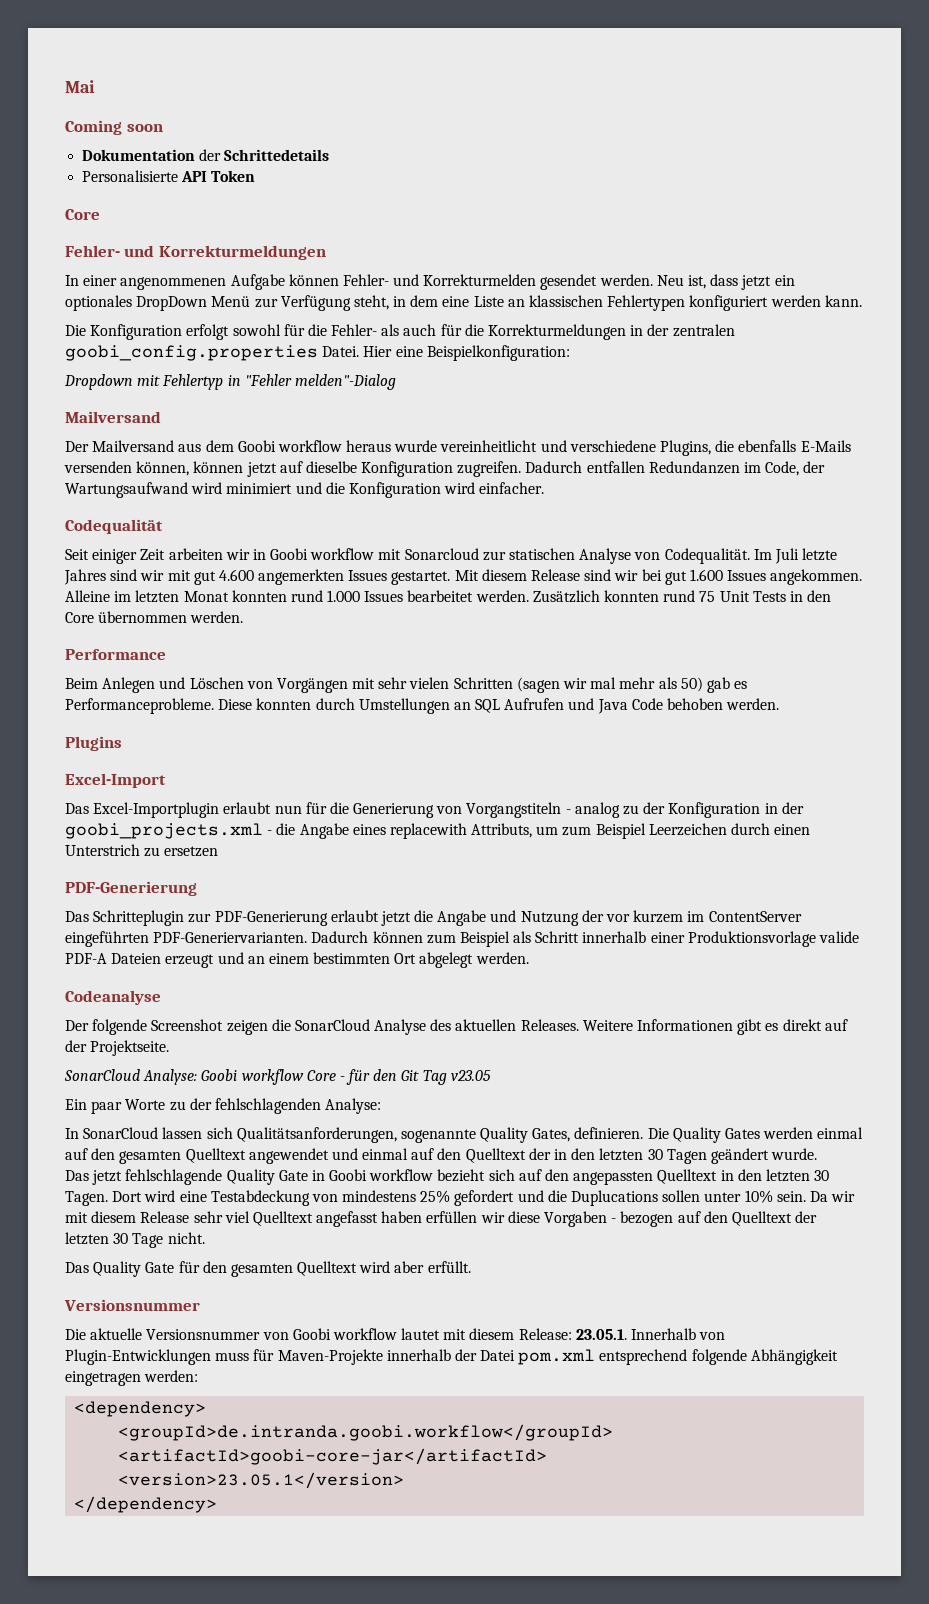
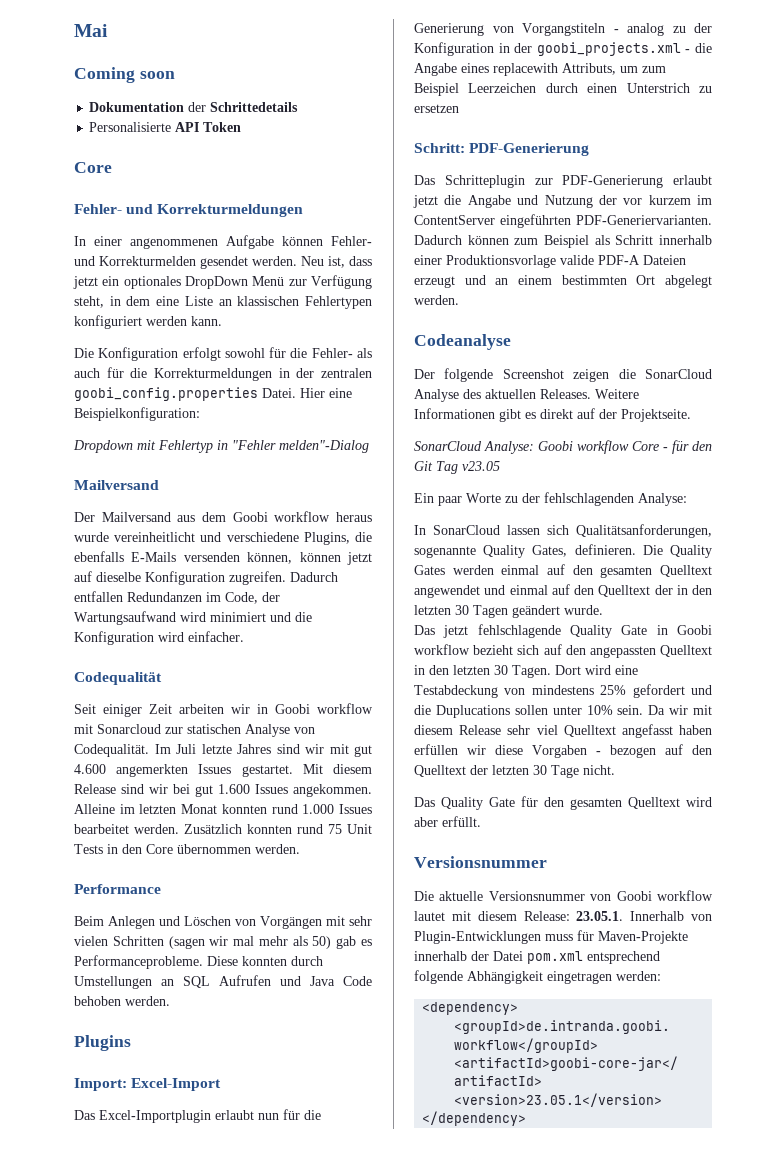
(122, 743) none -> [74,1078,127,1091] Import:
(219, 851) none -> [414,143,465,153] Schritt:

